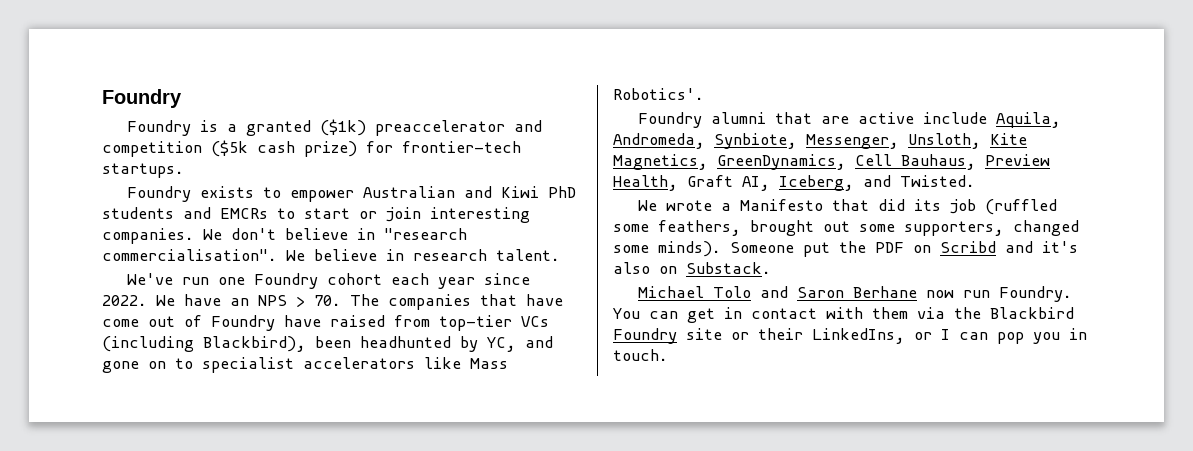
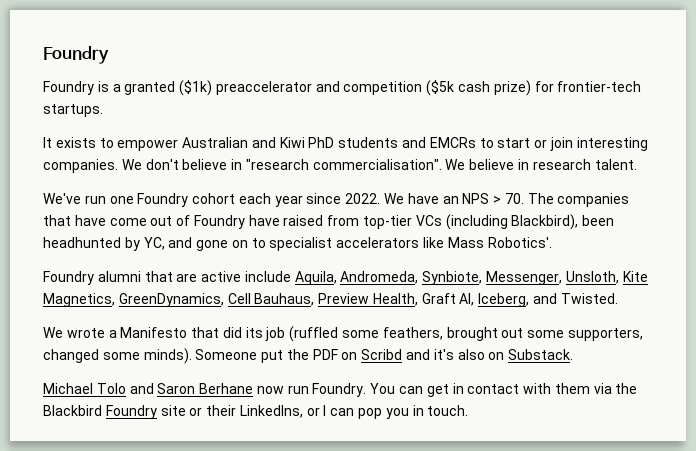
[127,186,192,202] Foundry -> [43,137,52,148] It

